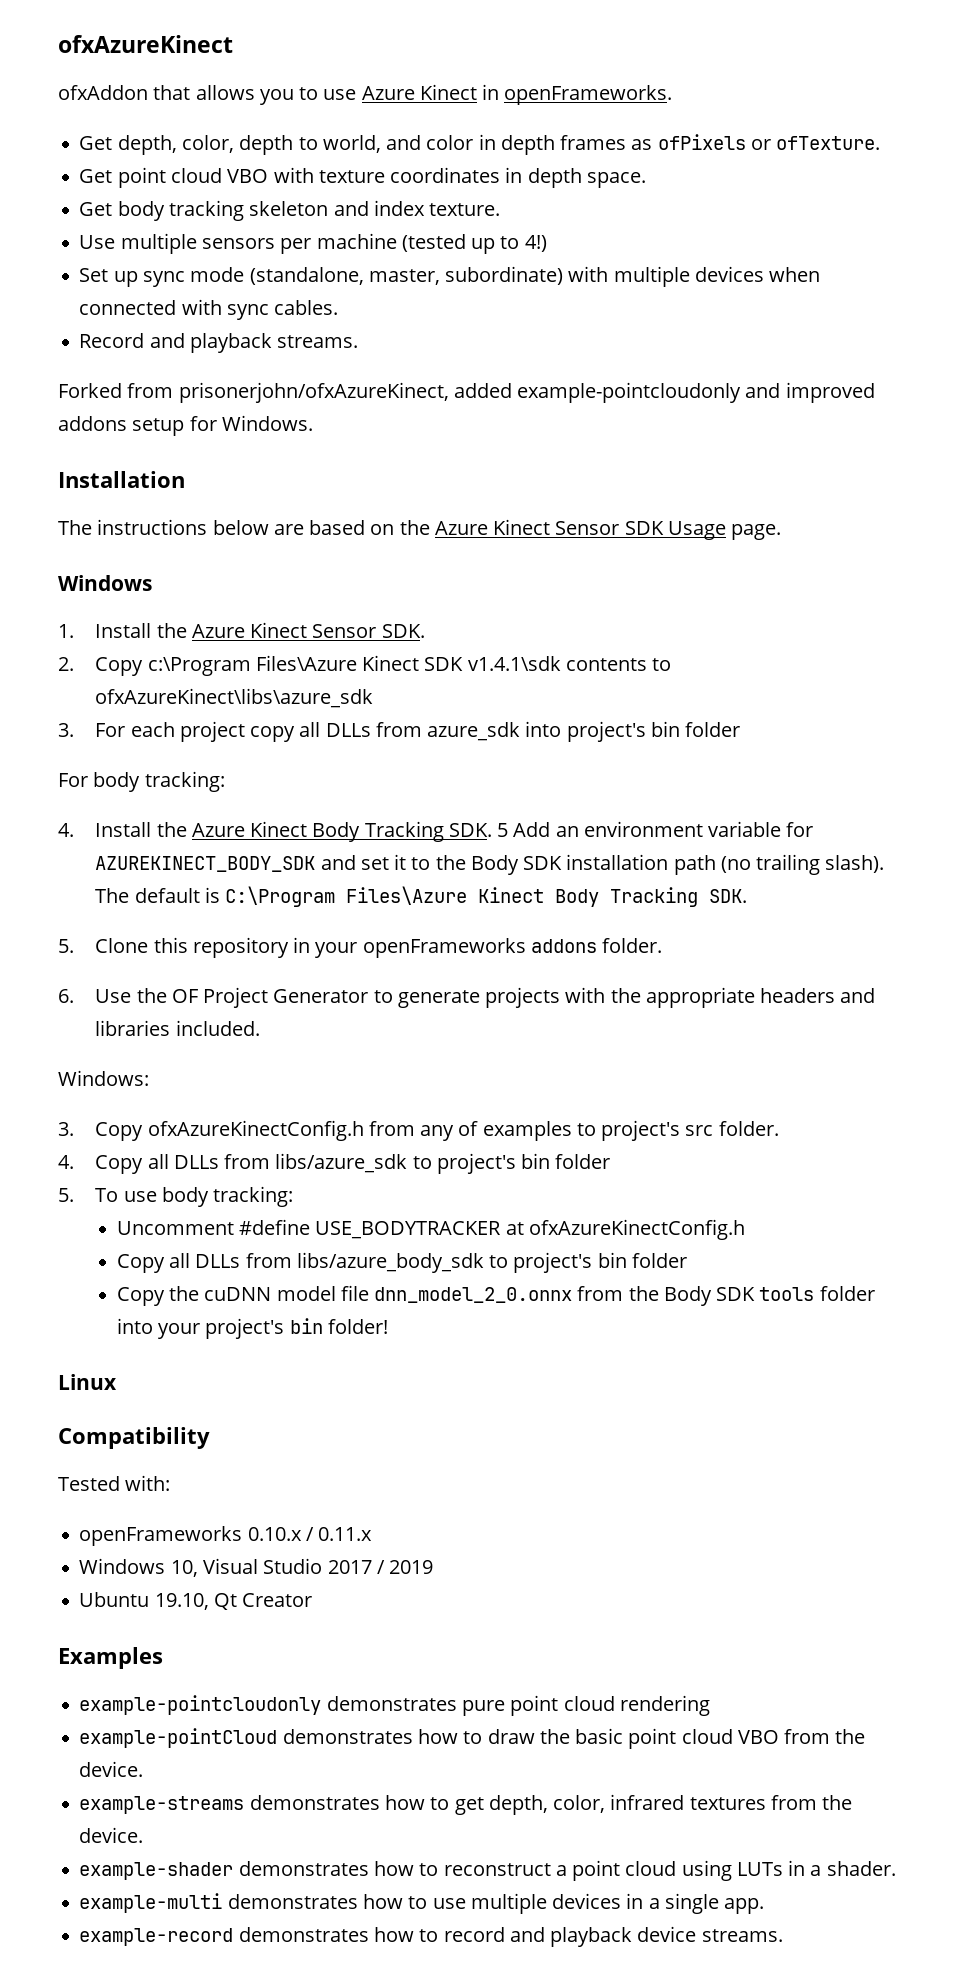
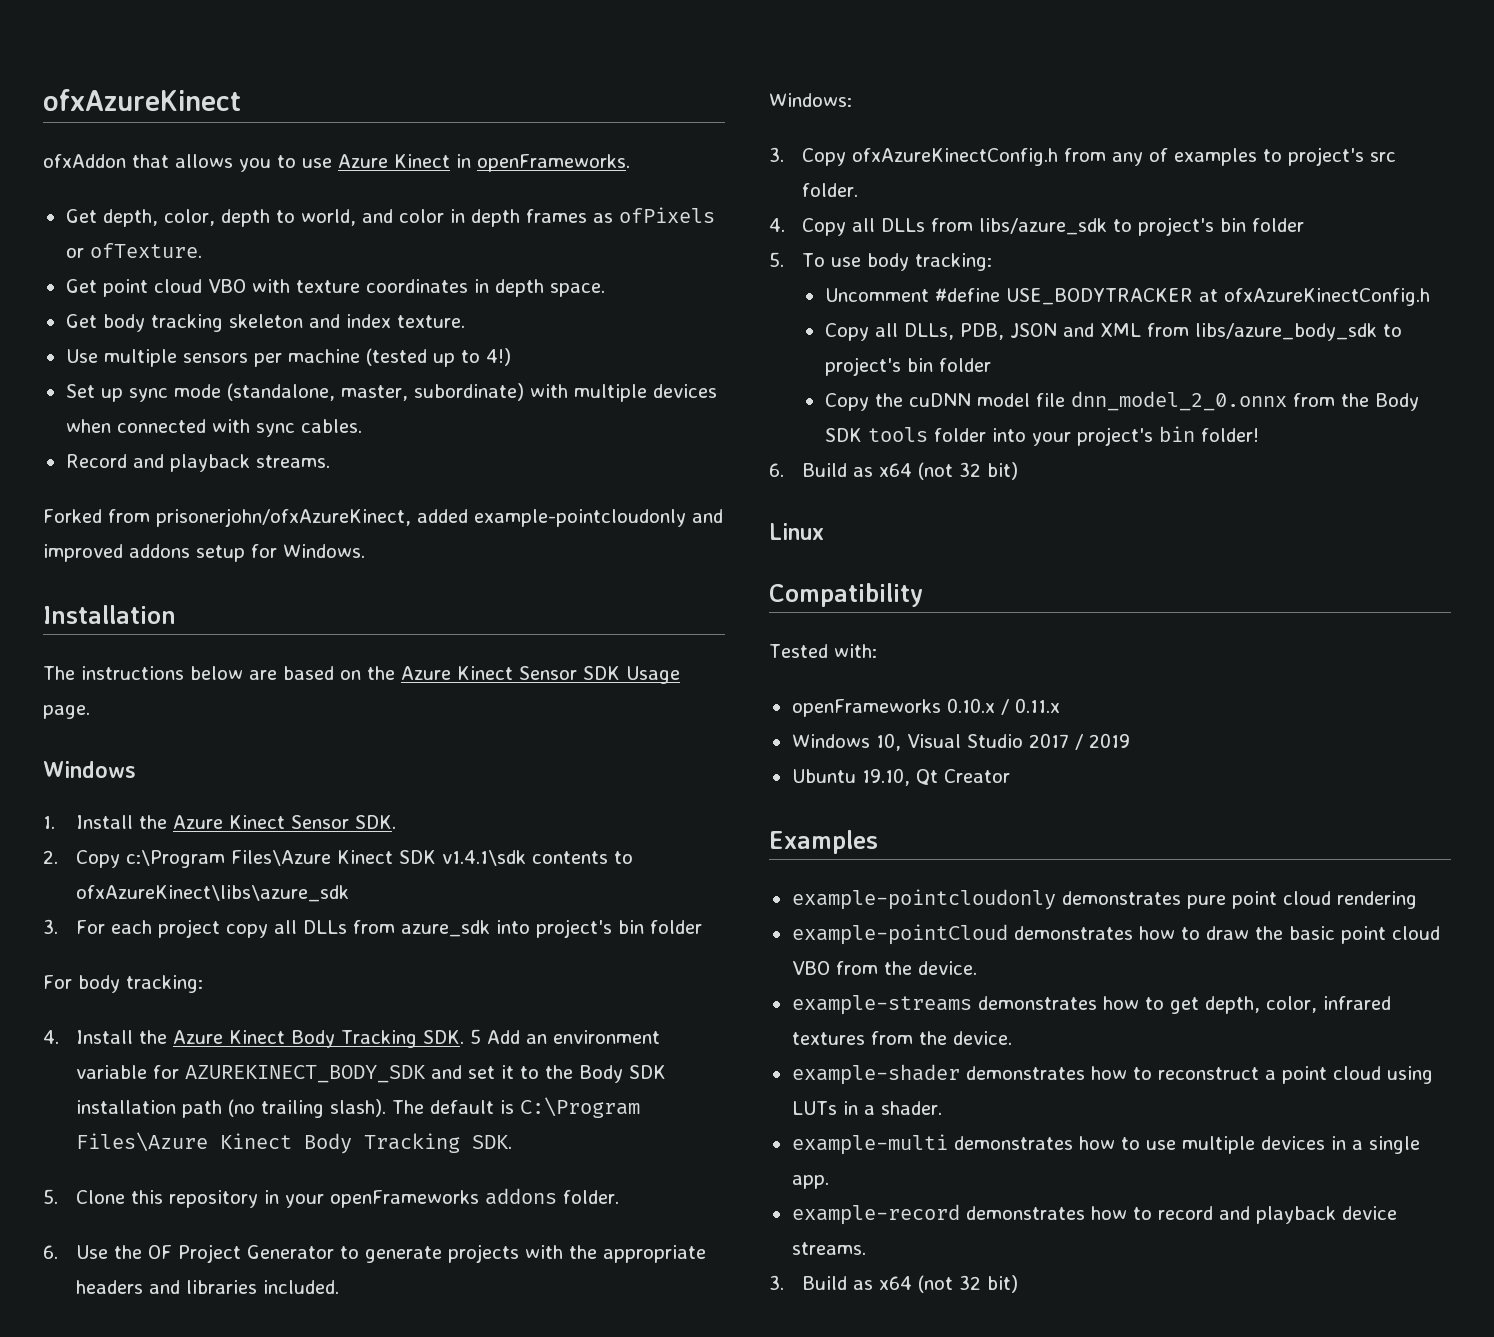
[195,1254,241,1268] DLLs -> [903,323,1141,340] DLLs, PDB, JSON and XML
(388, 1326) none -> [769,462,1018,480] // 6. Build as x64 (not 32 bit)
(783, 1935) none -> [769,1275,1018,1293] // 3. Build as x64 (not 32 bit)

